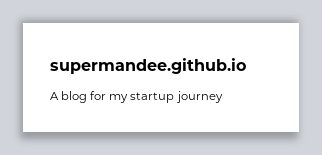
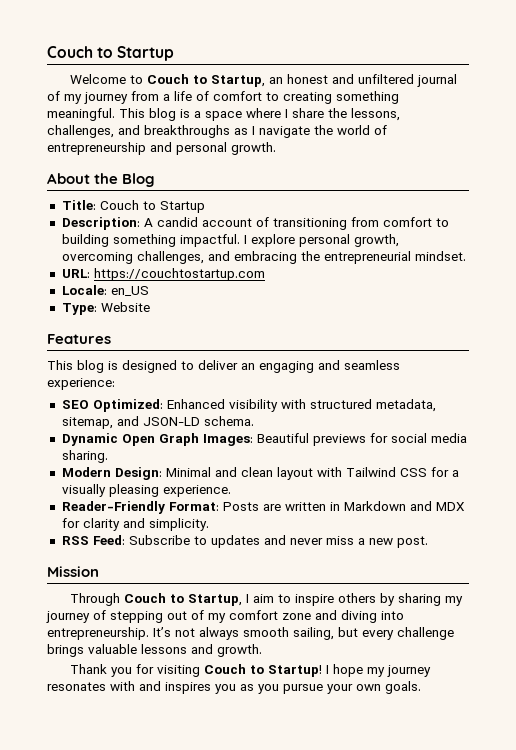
[50,58,246,74] [50,91,223,103] supermandee.github.io // A blog for my startup journey -> [47,46,175,61] [69,74,457,87] [47,91,399,104] [47,108,400,121] [47,125,387,138] [47,142,276,155] [47,173,156,187] [61,200,205,213] [61,217,449,230] [61,234,399,247] [61,251,466,264] [61,268,265,281] [61,285,149,296] [61,302,150,315] [47,334,111,344] [47,360,400,373] [47,378,115,390] [61,399,436,412] [61,416,254,429] [61,433,467,446] [61,450,108,463] [61,467,459,480] [61,484,231,497] [61,501,465,514] [61,518,209,531] [61,535,428,548] [47,566,99,577] [69,593,463,606] [46,610,404,623] [47,627,454,640] [47,644,262,657] [69,664,431,677] [47,681,421,694] Couch to Startup // Welcome to Couch to Startup, an honest and unfiltered journal of my journey from a life of comfort to creating something meaningful. This blog is a space where I share the lessons, challenges, and breakthroughs as I navigate the world of entrepreneurship and personal growth. // About the Blog // Title: Couch to Startup // Description: A candid account of transitioning from comfort to building something impactful. I explore personal growth, overcoming challenges, and embracing the entrepreneurial mindset. // URL: https://couchtostartup.com // Locale: en_US // Type: Website // Features // This blog is designed to deliver an engaging and seamless experience: // SEO Optimized: Enhanced visibility with structured metadata, sitemap, and JSON-LD schema. // Dynamic Open Graph Images: Beautiful previews for social media sharing. // Modern Design: Minimal and clean layout with Tailwind CSS for a visually pleasing experience. // Reader-Friendly Format: Posts are written in Markdown and MDX for clarity and simplicity. // RSS Feed: Subscribe to updates and never miss a new post. // Mission // Through Couch to Startup, I aim to inspire others by sharing my journey of stepping out of my comfort zone and diving into entrepreneurship. It’s not always smooth sailing, but every challenge brings valuable lessons and growth. // Thank you for visiting Couch to Startup! I hope my journey resonates with and inspires you as you pursue your own goals.

